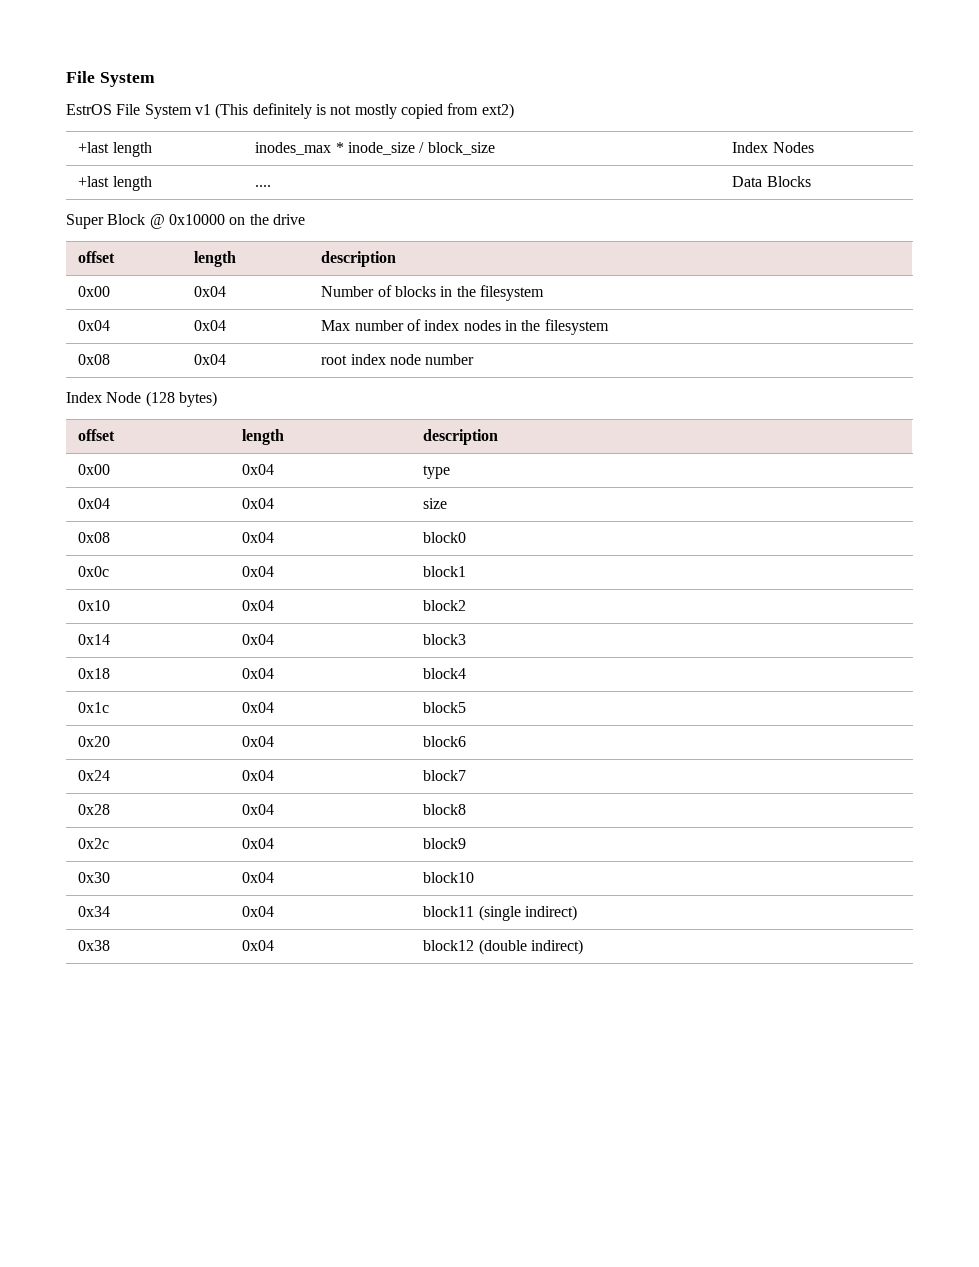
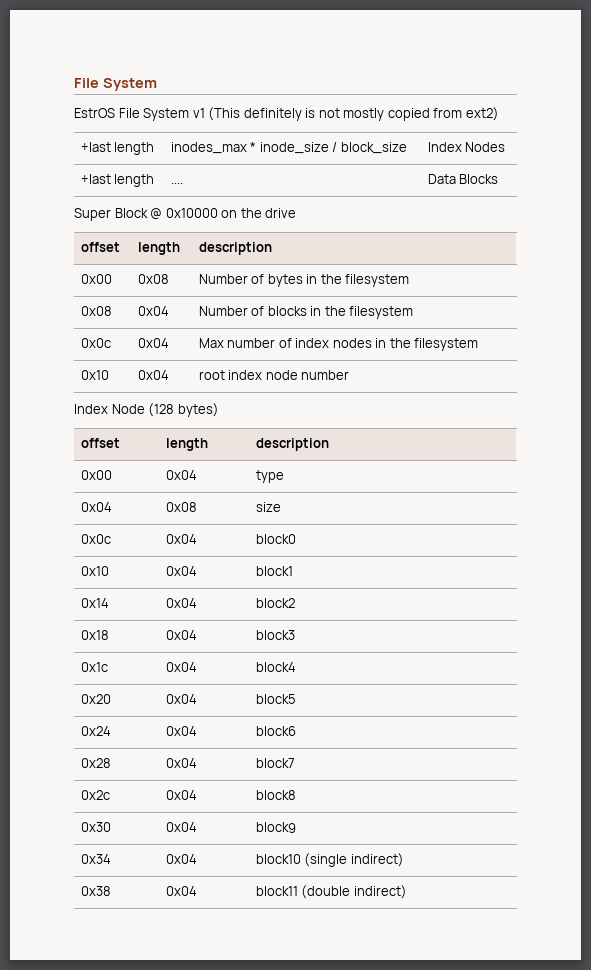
(111, 291) none -> [137,274,169,284] [198,274,410,287] [80,306,112,316] | 0x08 | Number of bytes in the filesystem // 0x08
[78,320,111,331] 0x04 -> [80,338,111,348] 0x0c
[78,354,111,365] 0x08 -> [80,370,109,380] 0x10
[242,498,275,509] 0x04 -> [165,502,197,512] 0x08
[78,532,111,543] 0x08 -> [80,534,111,544] 0x0c
[78,566,110,577] 0x0c -> [80,566,109,576] 0x10
[78,600,111,611] 0x10 -> [80,598,109,608] 0x14
[78,634,111,645] 0x14 -> [80,630,109,640] 0x18
[78,668,111,679] 0x18 -> [80,662,108,672] 0x1c
[78,702,110,713] 0x1c -> [80,694,111,704] 0x20
[78,736,111,747] 0x20 -> [80,726,111,736] 0x24
[78,770,111,781] 0x24 -> [80,758,111,768] 0x28
[78,804,111,815] 0x28 -> [80,790,110,800] 0x2c
[78,838,110,849] 0x2c -> [80,822,111,832] 0x30
[78,872,111,883] 0x30 -> [80,854,111,864] 0x34
[78,906,111,917] [242,906,275,917] [423,906,475,917] // 0x34 | 0x04 | block11 -> (301, 859) none
[423,940,475,951] block12 -> [255,886,298,896] block11

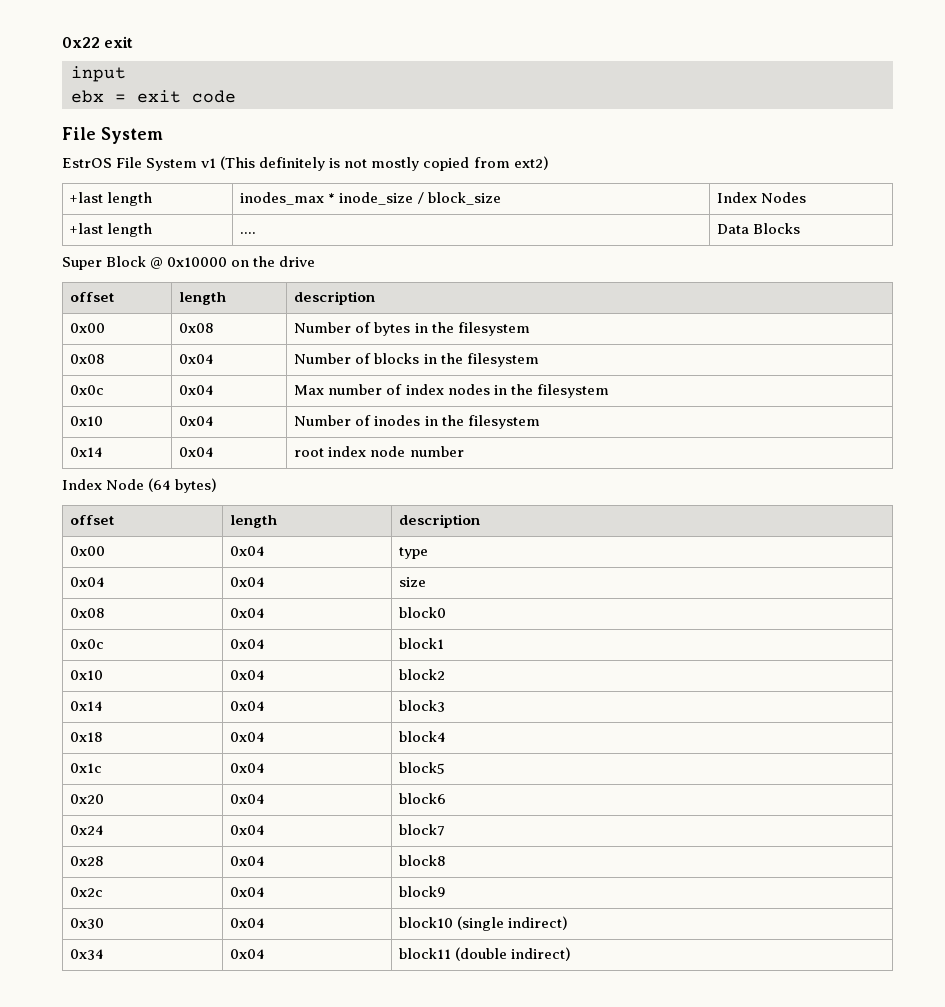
(74, 83) none -> [62,36,134,48] [71,66,126,82] [71,90,236,103] 0x22 exit // input // ebx = exit code //
(169, 375) none -> [294,415,540,429] [70,447,104,457] [179,447,215,457] | Number of inodes in the filesystem // 0x14 | 0x04
[148,403,175,417] (128 -> [148,478,172,492] (64
[165,502,197,512] [255,502,281,512] [80,534,111,544] [165,534,197,544] [255,534,296,544] [80,566,109,576] [165,566,197,576] [255,566,293,576] [80,598,109,608] [165,598,197,608] [255,598,295,608] 0x08 | size // 0x0c | 0x04 | block0 // 0x10 | 0x04 | block1 // 0x14 | 0x04 | block2 -> [230,577,266,587] [399,577,427,587] [70,608,106,618] [230,608,266,618] [399,607,447,618] [70,639,105,649] [230,639,266,649] [399,638,445,649] [70,670,104,680] [230,670,266,680] [399,669,446,680] [70,701,104,711] [230,701,266,711] [399,700,446,712] 0x04 | size // 0x08 | 0x04 | block0 // 0x0c | 0x04 | block1 // 0x10 | 0x04 | block2 // 0x14 | 0x04 | block3
[255,630,295,640] block3 -> [399,731,447,742] block4
[255,662,296,672] block4 -> [399,762,446,774] block5
[255,694,296,704] block5 -> [399,793,447,804] block6
[255,726,296,736] block6 -> [399,824,446,836] block7
[255,758,295,768] block7 -> [399,855,447,866] block8
[255,790,296,800] block8 -> [399,886,447,897] block9
[255,822,296,833] [80,854,111,864] [165,854,197,864] | block9 // 0x34 | 0x04 -> (266, 923) none
[80,886,111,896] 0x38 -> [70,949,105,960] 0x34

